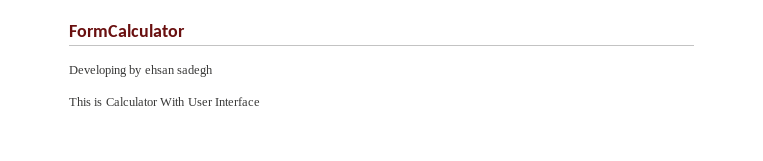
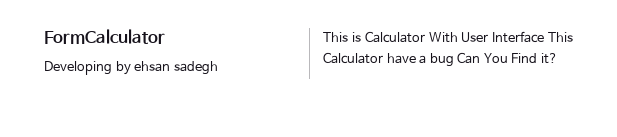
(260, 101) none -> [548,32,573,42] [323,52,558,67] This Calculator have a bug Can You Find it?

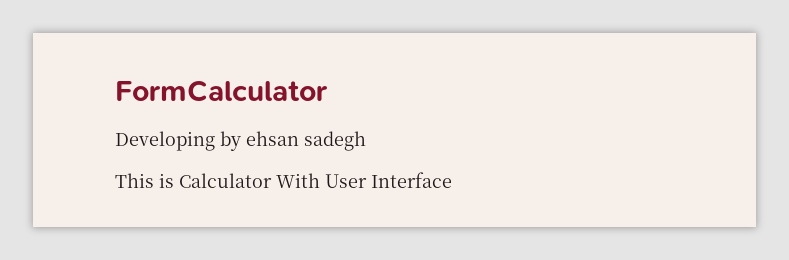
[548,32,573,42] [323,52,558,67] This Calculator have a bug Can You Find it? -> (452, 180) none

